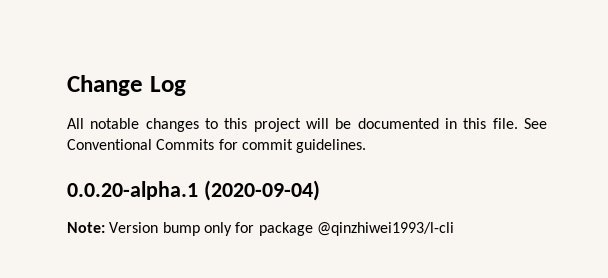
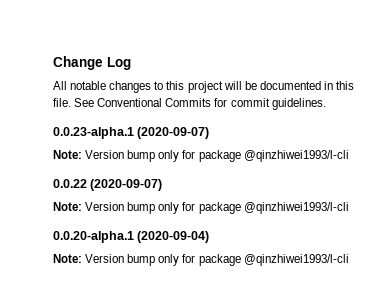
(367, 146) none -> [53,127,210,139] [53,150,349,162] [53,179,163,191] [53,202,349,214] // 0.0.23-alpha.1 (2020-09-07) // Note: Version bump only for package @qinzhiwei1993/l-cli // 0.0.22 (2020-09-07) // Note: Version bump only for package @qinzhiwei1993/l-cli

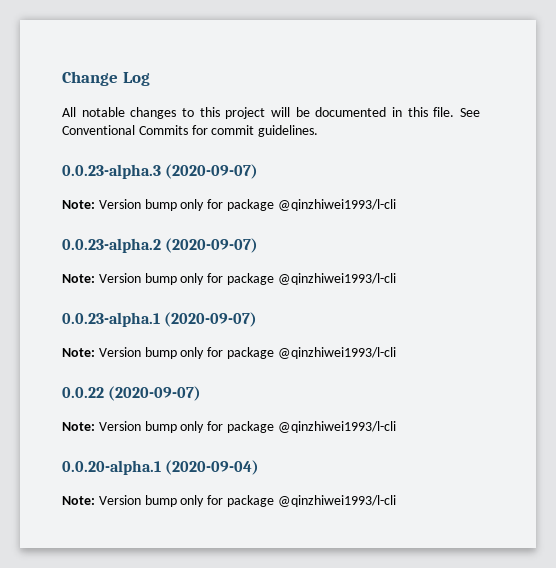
(326, 104) none -> [62,164,259,179] [62,199,396,211] [62,238,259,253] [62,273,396,285] // 0.0.23-alpha.3 (2020-09-07) // Note: Version bump only for package @qinzhiwei1993/l-cli // 0.0.23-alpha.2 (2020-09-07) // Note: Version bump only for package @qinzhiwei1993/l-cli

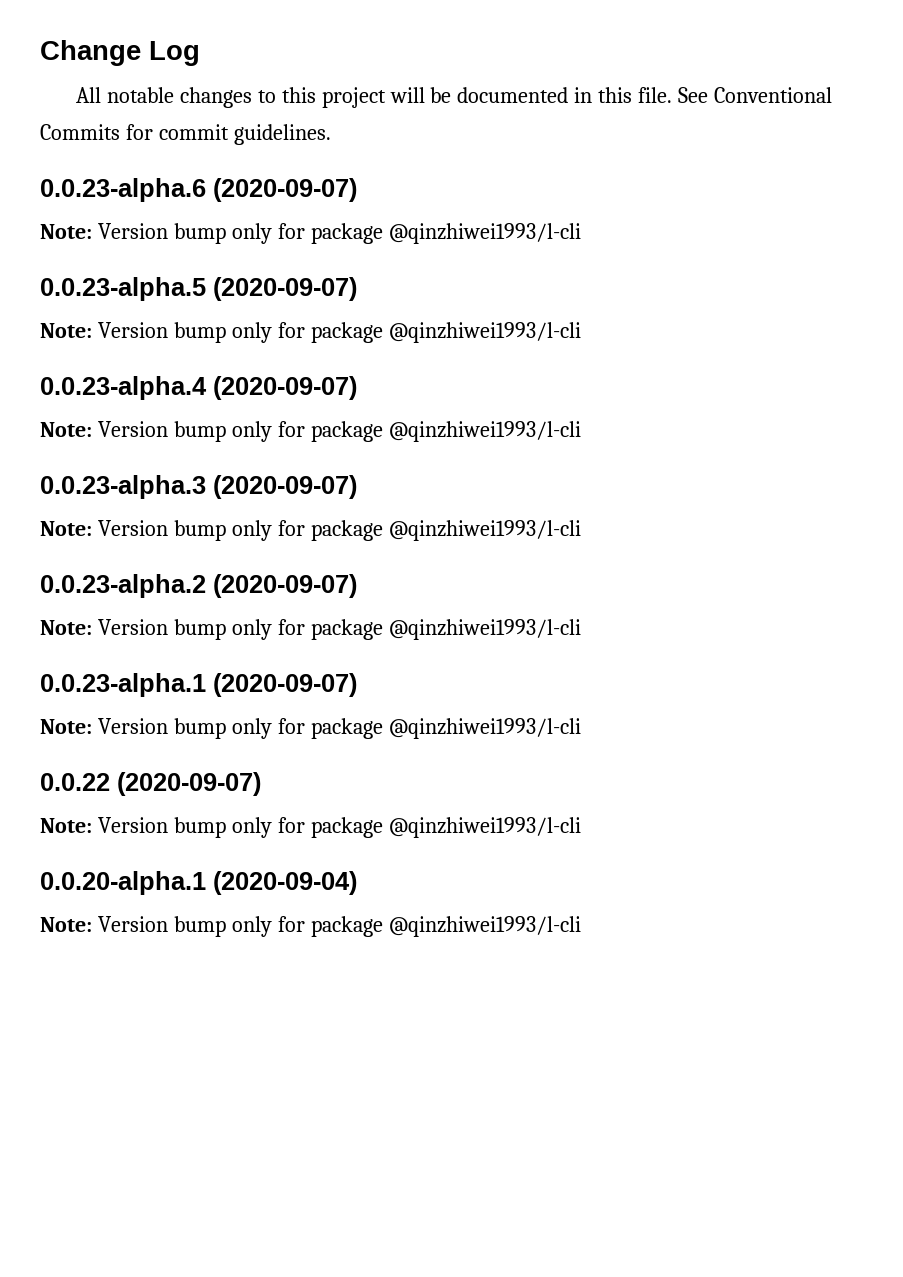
(319, 131) none -> [40,178,357,202] [40,223,581,244] [40,277,357,301] [40,322,581,343] [40,376,357,400] [40,421,581,442] // 0.0.23-alpha.6 (2020-09-07) // Note: Version bump only for package @qinzhiwei1993/l-cli // 0.0.23-alpha.5 (2020-09-07) // Note: Version bump only for package @qinzhiwei1993/l-cli // 0.0.23-alpha.4 (2020-09-07) // Note: Version bump only for package @qinzhiwei1993/l-cli

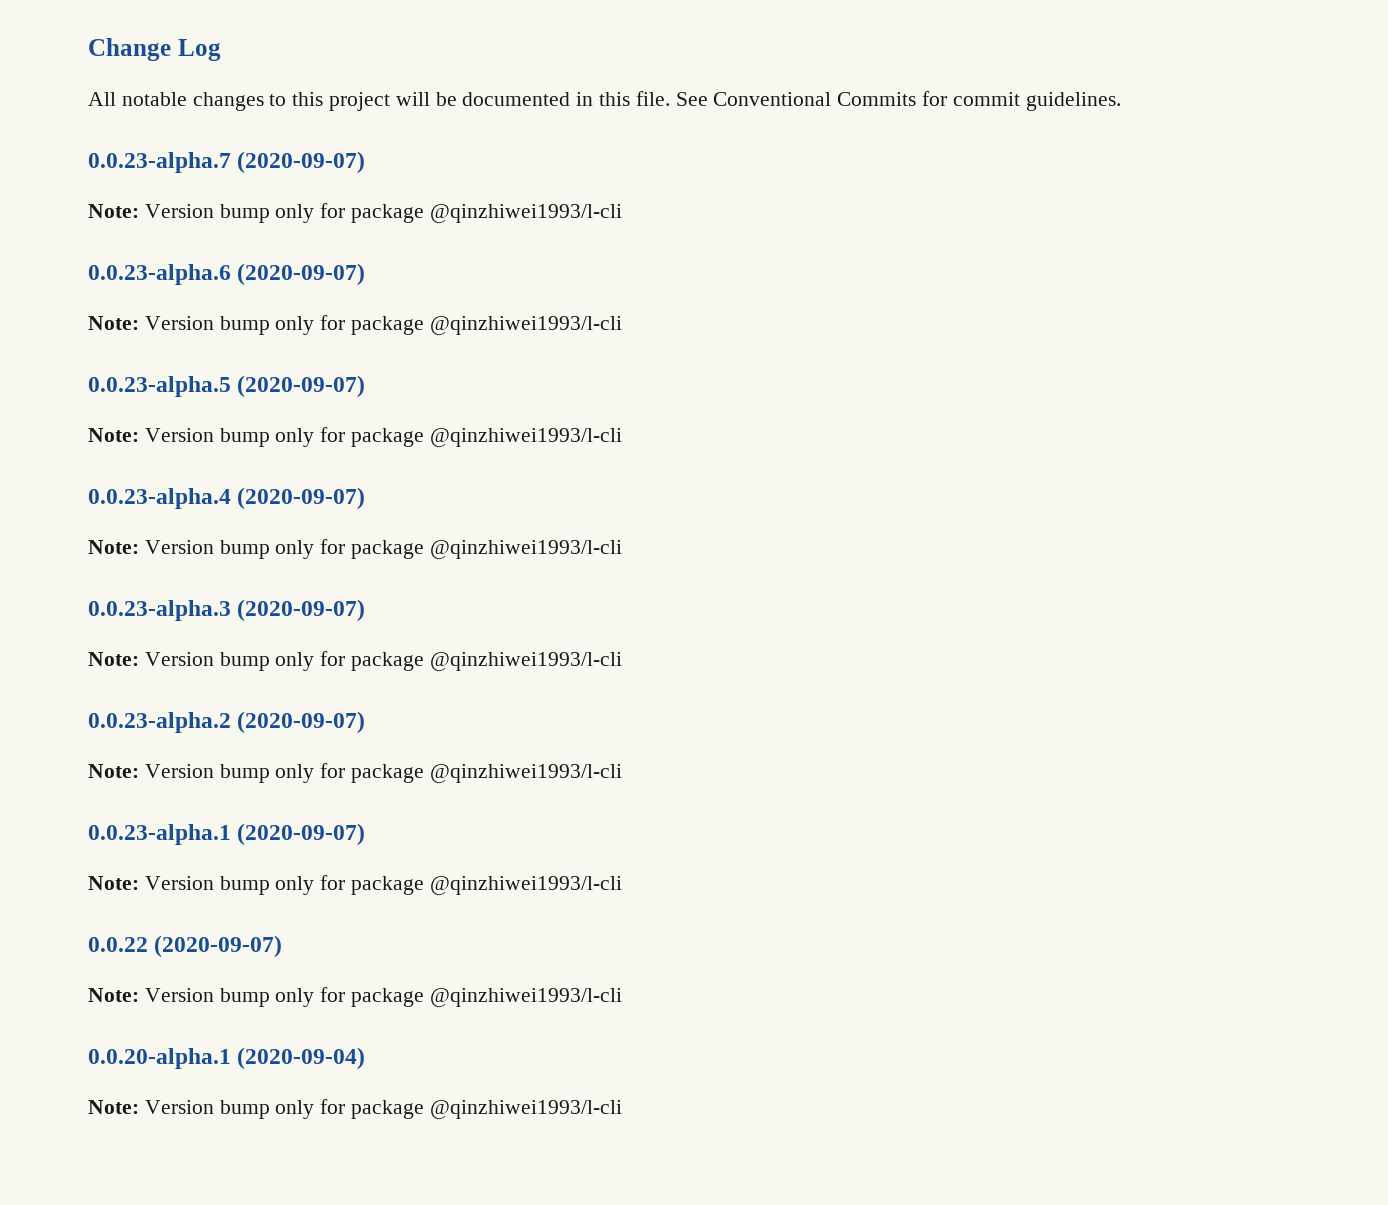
(331, 134) none -> [88,151,366,173] [88,203,622,223] // 0.0.23-alpha.7 (2020-09-07) // Note: Version bump only for package @qinzhiwei1993/l-cli

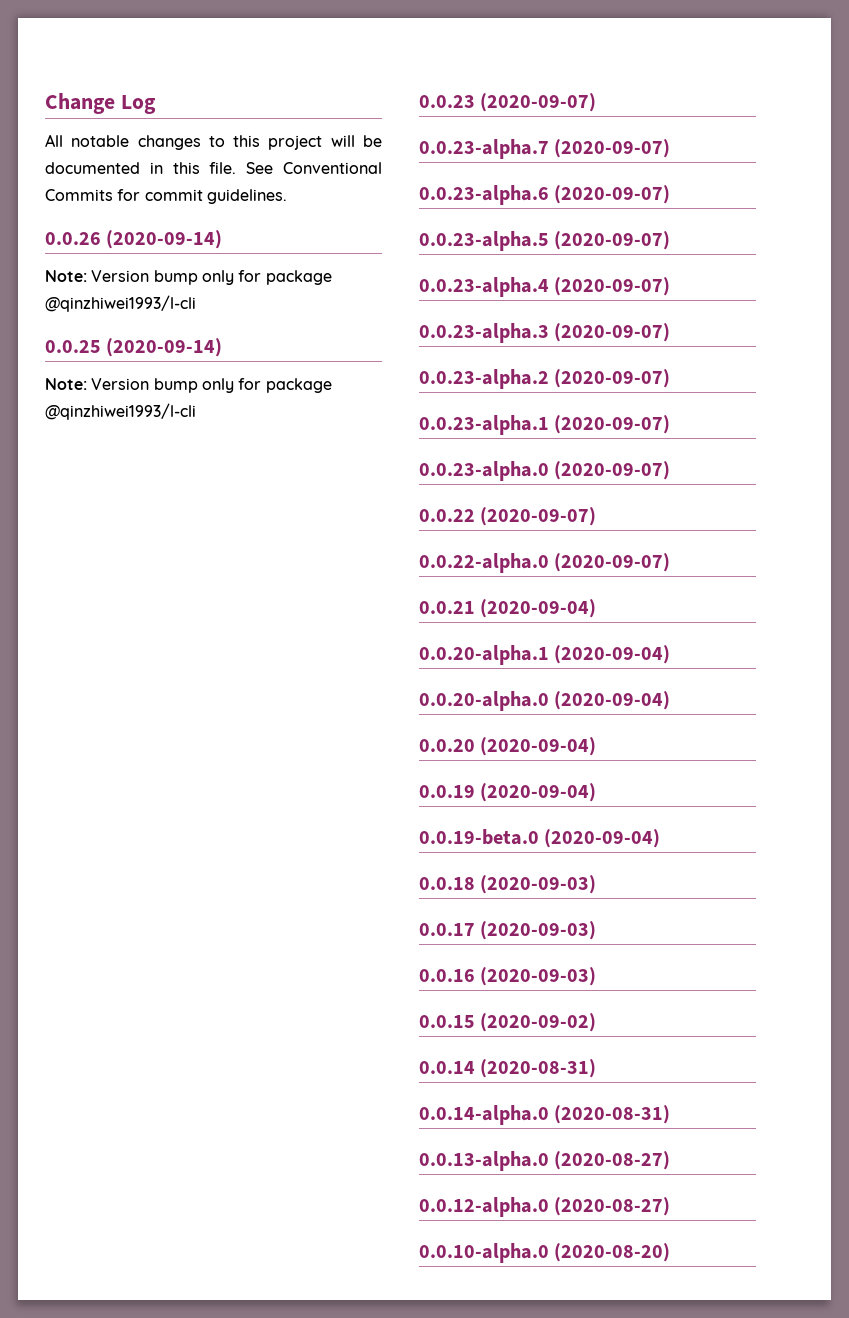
[88,151,366,173] [88,203,622,223] [88,263,366,285] [88,315,622,335] [88,375,366,397] [88,427,622,447] [88,487,366,509] [88,539,622,559] [88,599,366,621] [88,651,622,671] [88,711,366,733] [88,763,622,783] [88,823,366,845] [88,875,622,895] [88,935,283,957] [88,987,622,1007] [88,1047,366,1069] [88,1099,622,1119] 0.0.23-alpha.7 (2020-09-07) // Note: Version bump only for package @qinzhiwei1993/l-cli // 0.0.23-alpha.6 (2020-09-07) // Note: Version bump only for package @qinzhiwei1993/l-cli // 0.0.23-alpha.5 (2020-09-07) // Note: Version bump only for package @qinzhiwei1993/l-cli // 0.0.23-alpha.4 (2020-09-07) // Note: Version bump only for package @qinzhiwei1993/l-cli // 0.0.23-alpha.3 (2020-09-07) // Note: Version bump only for package @qinzhiwei1993/l-cli // 0.0.23-alpha.2 (2020-09-07) // Note: Version bump only for package @qinzhiwei1993/l-cli // 0.0.23-alpha.1 (2020-09-07) // Note: Version bump only for package @qinzhiwei1993/l-cli // 0.0.22 (2020-09-07) // Note: Version bump only for package @qinzhiwei1993/l-cli // 0.0.20-alpha.1 (2020-09-04) // Note: Version bump only for package @qinzhiwei1993/l-cli -> [45,230,223,249] [45,270,332,285] [45,295,196,312] [45,338,223,357] [45,378,332,393] [45,403,196,420] [419,93,597,112] [419,139,671,159] [419,185,671,205] [419,231,671,251] [419,277,671,297] [419,323,671,343] [419,369,671,389] [419,415,671,435] [419,461,671,481] [419,507,597,526] [419,553,671,573] [419,599,597,618] [419,645,671,665] [419,691,671,711] [419,737,597,756] [419,783,597,802] [419,829,661,848] [419,875,597,894] [419,921,597,940] [419,967,597,986] [419,1013,597,1032] [419,1059,597,1078] [419,1105,671,1125] [419,1151,671,1171] [419,1197,671,1217] [419,1243,671,1263] 0.0.26 (2020-09-14) // Note: Version bump only for package @qinzhiwei1993/l-cli // 0.0.25 (2020-09-14) // Note: Version bump only for package @qinzhiwei1993/l-cli // 0.0.23 (2020-09-07) // 0.0.23-alpha.7 (2020-09-07) // 0.0.23-alpha.6 (2020-09-07) // 0.0.23-alpha.5 (2020-09-07) // 0.0.23-alpha.4 (2020-09-07) // 0.0.23-alpha.3 (2020-09-07) // 0.0.23-alpha.2 (2020-09-07) // 0.0.23-alpha.1 (2020-09-07) // 0.0.23-alpha.0 (2020-09-07) // 0.0.22 (2020-09-07) // 0.0.22-alpha.0 (2020-09-07) // 0.0.21 (2020-09-04) // 0.0.20-alpha.1 (2020-09-04) // 0.0.20-alpha.0 (2020-09-04) // 0.0.20 (2020-09-04) // 0.0.19 (2020-09-04) // 0.0.19-beta.0 (2020-09-04) // 0.0.18 (2020-09-03) // 0.0.17 (2020-09-03) // 0.0.16 (2020-09-03) // 0.0.15 (2020-09-02) // 0.0.14 (2020-08-31) // 0.0.14-alpha.0 (2020-08-31) // 0.0.13-alpha.0 (2020-08-27) // 0.0.12-alpha.0 (2020-08-27) // 0.0.10-alpha.0 (2020-08-20)

